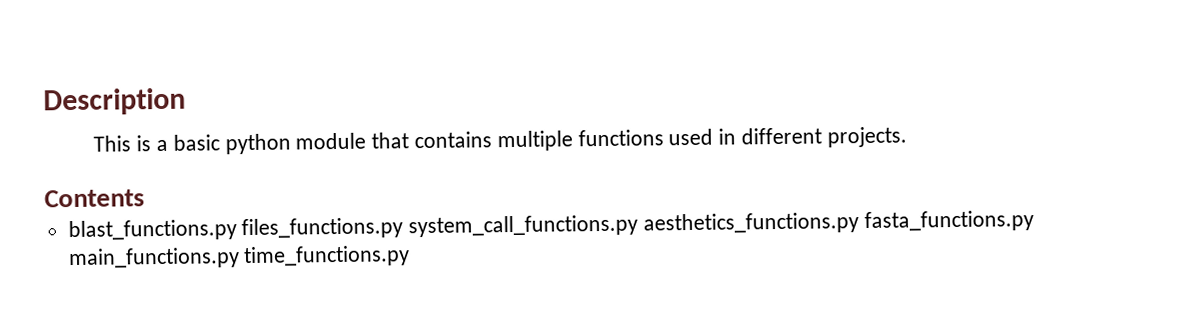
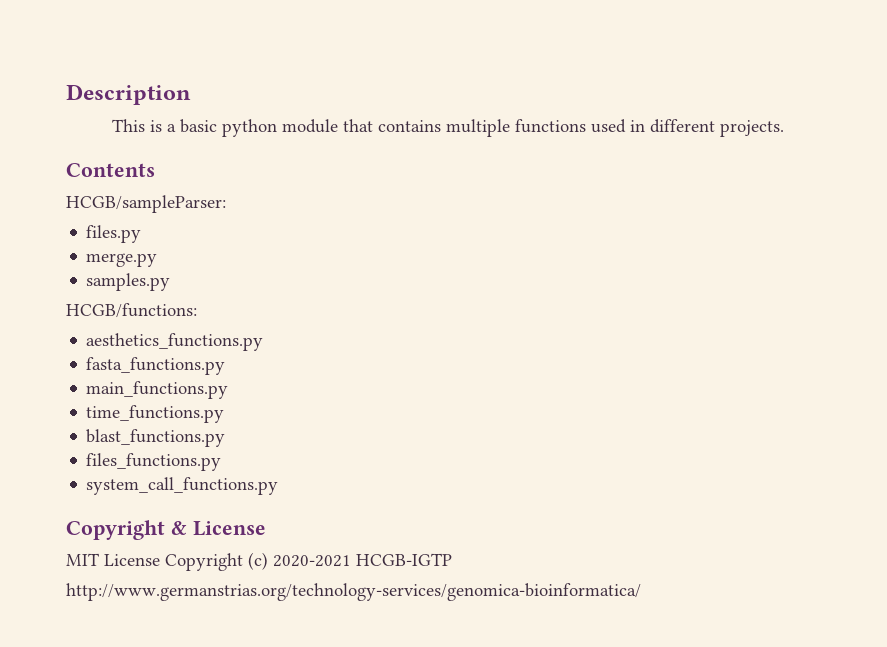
(145, 198) none -> [66,195,226,213] [86,225,142,243] [86,253,158,267] [86,273,171,291] [66,303,197,318] [86,333,264,351] [86,357,226,375] [86,381,229,399] [86,405,225,423] // HCGB/sampleParser: // files.py // merge.py // samples.py // HCGB/functions: // aesthetics_functions.py // fasta_functions.py // main_functions.py // time_functions.py
(237, 230) none -> (226, 438) //
(404, 228) none -> (222, 462) //
[643,210,1034,235] [67,245,411,270] aesthetics_functions.py fasta_functions.py main_functions.py time_functions.py -> [66,520,266,540] [66,552,452,571] [66,583,641,601] // Copyright & License // MIT License Copyright (c) 2020-2021 HCGB-IGTP // http://www.germanstrias.org/technology-services/genomica-bioinformatica/

